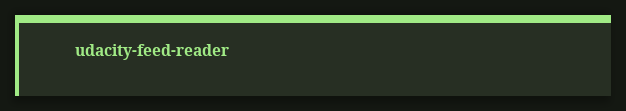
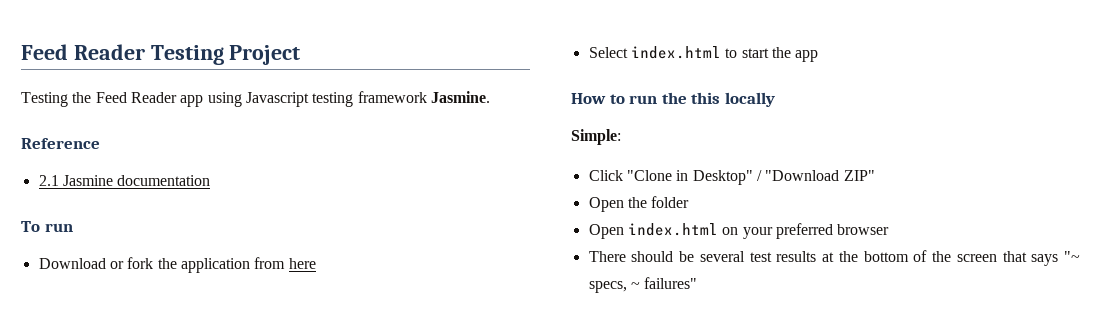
[75,44,229,60] udacity-feed-reader -> [21,44,301,65] [21,91,490,107] [21,138,100,149] [38,175,211,186] [21,221,73,232] [38,257,316,273] [588,46,819,62] [571,92,775,107] [571,129,621,145] [588,170,875,185] [588,196,690,212] [588,223,890,239] [588,250,1080,266] [588,277,698,293] Feed Reader Testing Project // Testing the Feed Reader app using Javascript testing framework Jasmine. // Reference // 2.1 Jasmine documentation // To run // Download or fork the application from here // Select index.html to start the app // How to run the this locally // Simple: // Click "Clone in Desktop" / "Download ZIP" // Open the folder // Open index.html on your preferred browser // There should be several test results at the bottom of the screen that says "~ specs, ~ failures"

